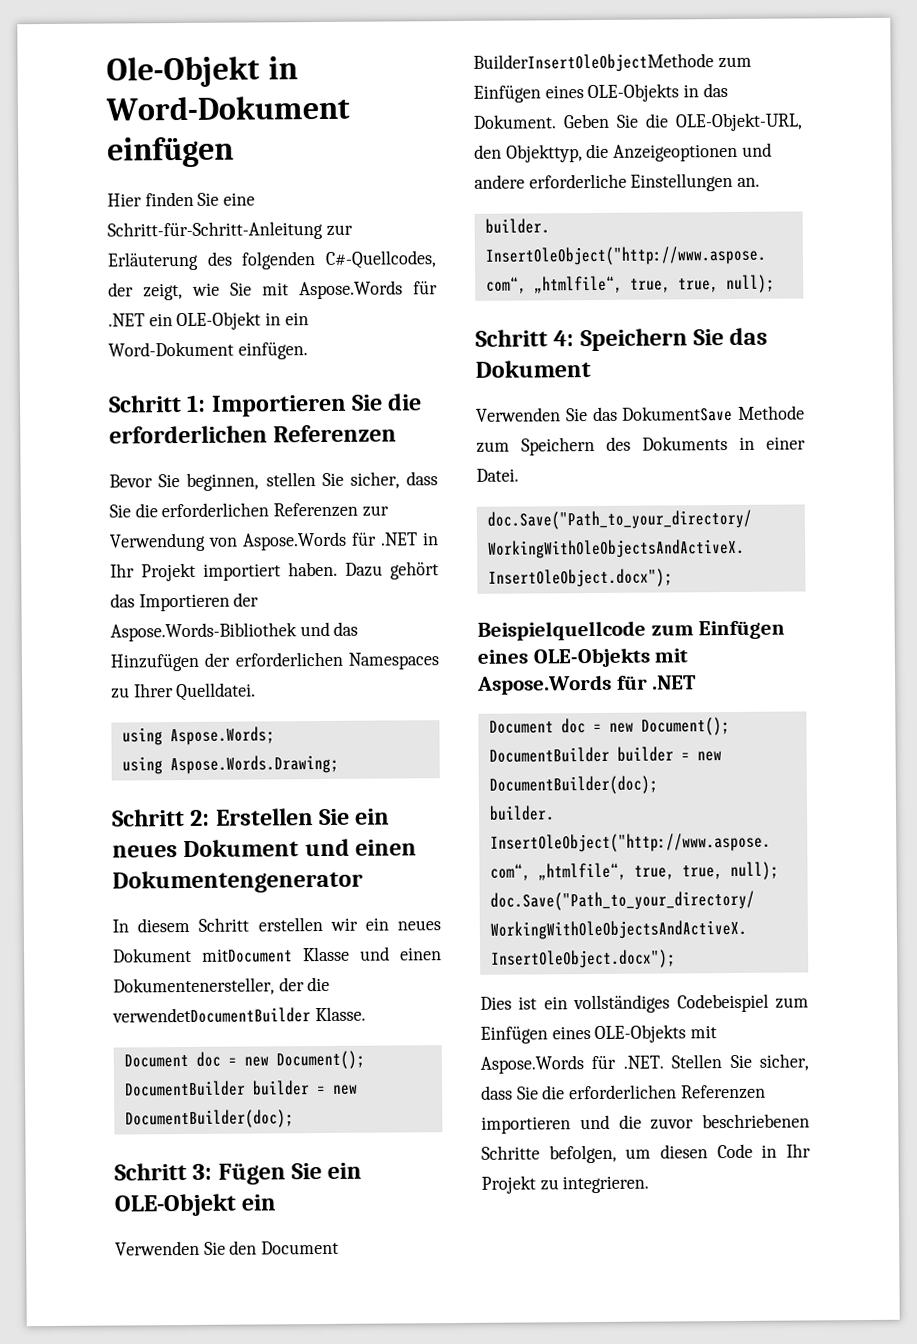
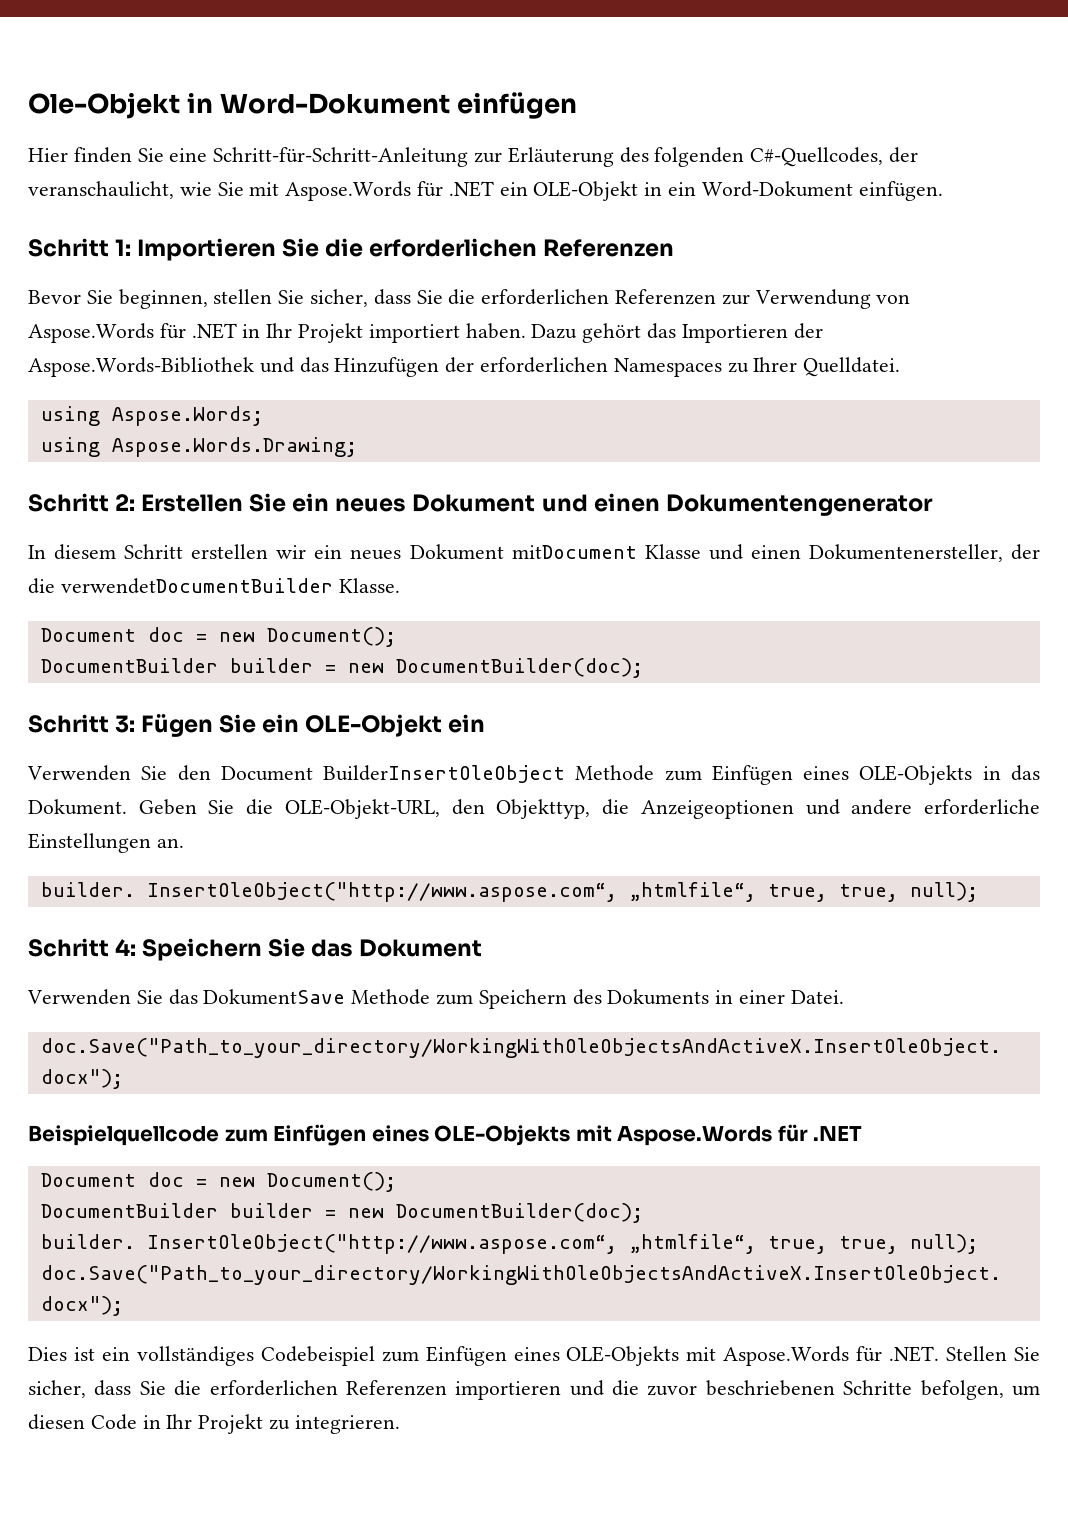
[143,283,183,301] zeigt, -> [28,181,174,199] veranschaulicht,
[473,53,714,73] BuilderInsertOleObjectMethode -> [323,765,655,783] BuilderInsertOleObject Methode

